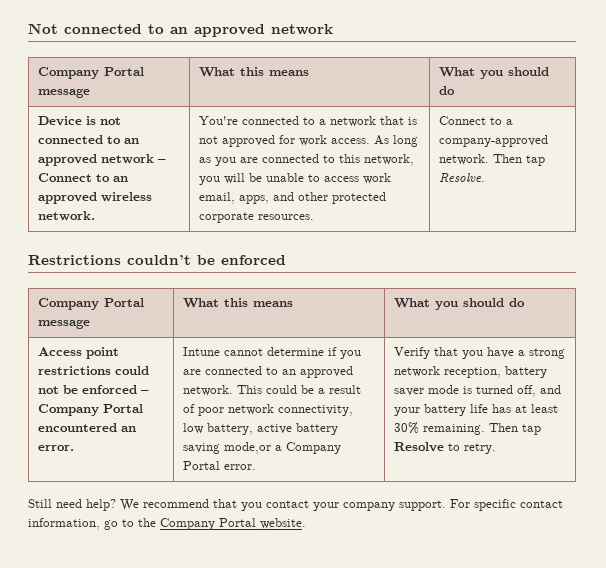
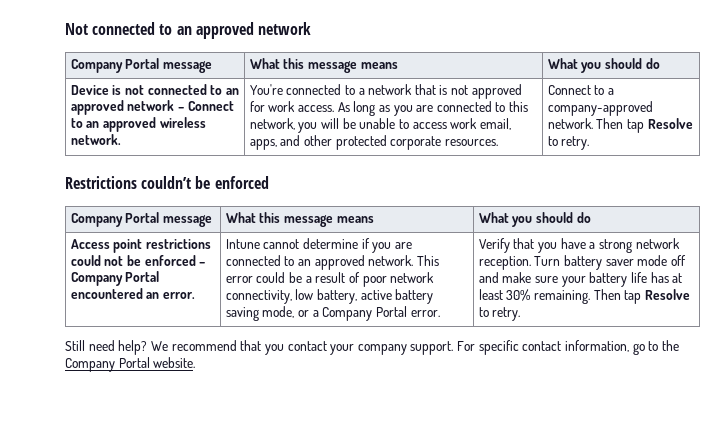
(264, 71) none -> [307,61,357,73] message
[438,173,485,182] Resolve. -> [647,118,693,129] [547,136,590,150] Resolve to retry.
(248, 302) none -> [283,215,333,227] message
(262, 389) none -> [225,276,253,283] error
[223,442,271,454] mode,or -> [262,306,309,318] mode, or
[443,367,501,378] reception, -> [478,256,561,270] reception. Turn
[462,385,561,397] is turned off, and -> [670,255,686,266] [478,272,558,283] off and make sure

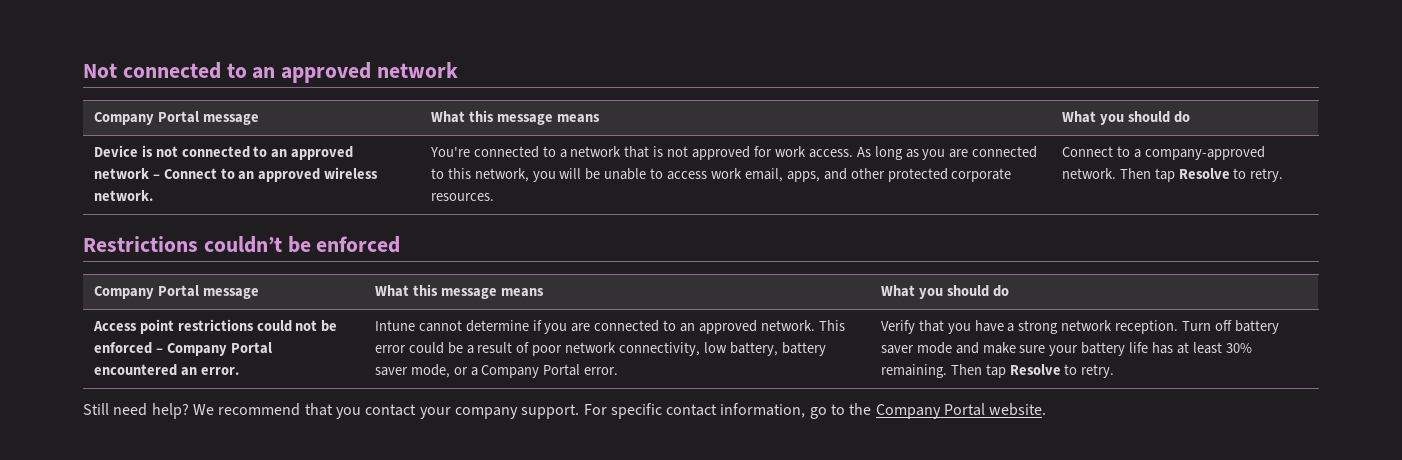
[360,289,434,304] [225,307,259,321] active battery saving -> [781,342,826,356] [374,367,408,376] battery saver
(561, 261) none -> [1214,320,1232,331] off
[670,255,686,266] off -> (952, 348) none

